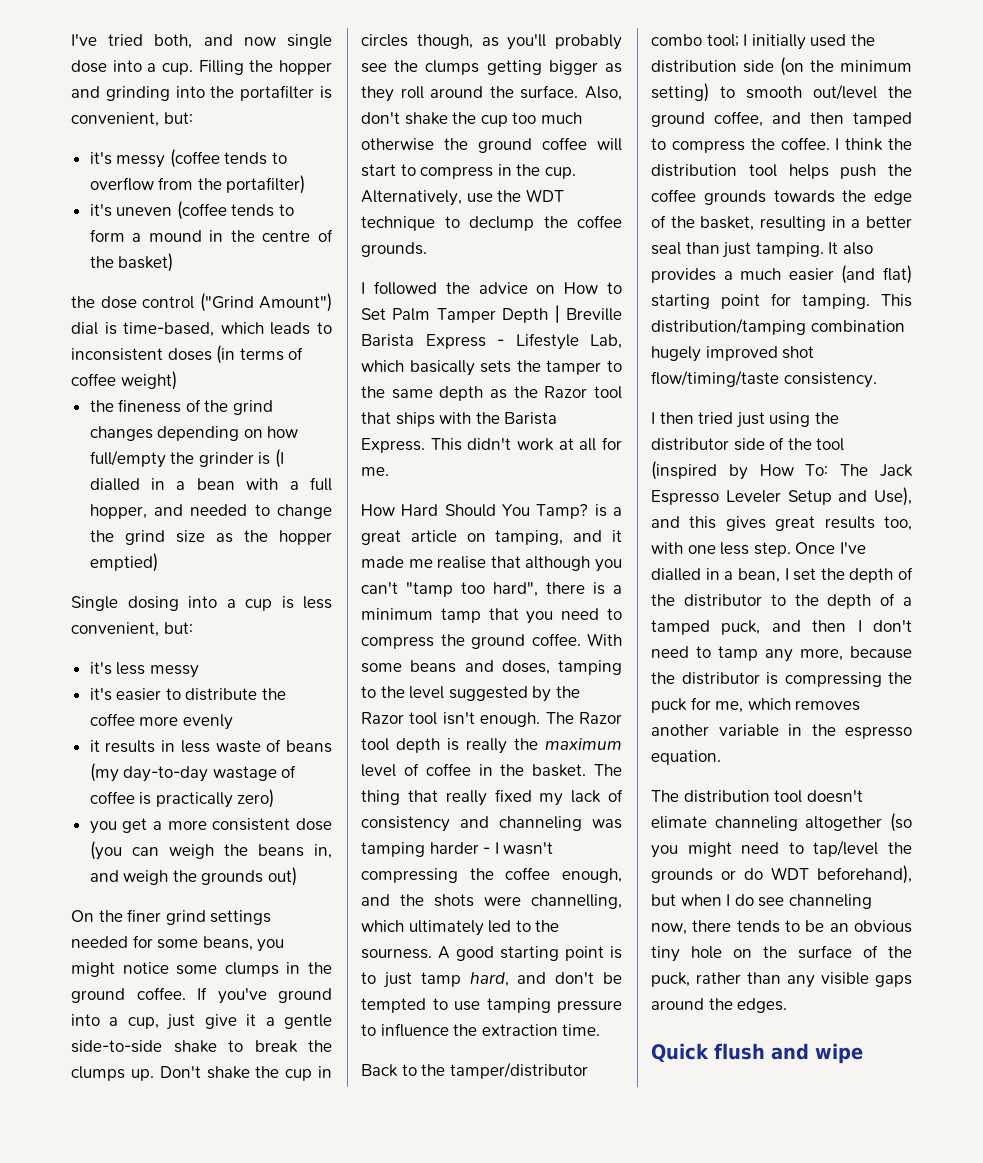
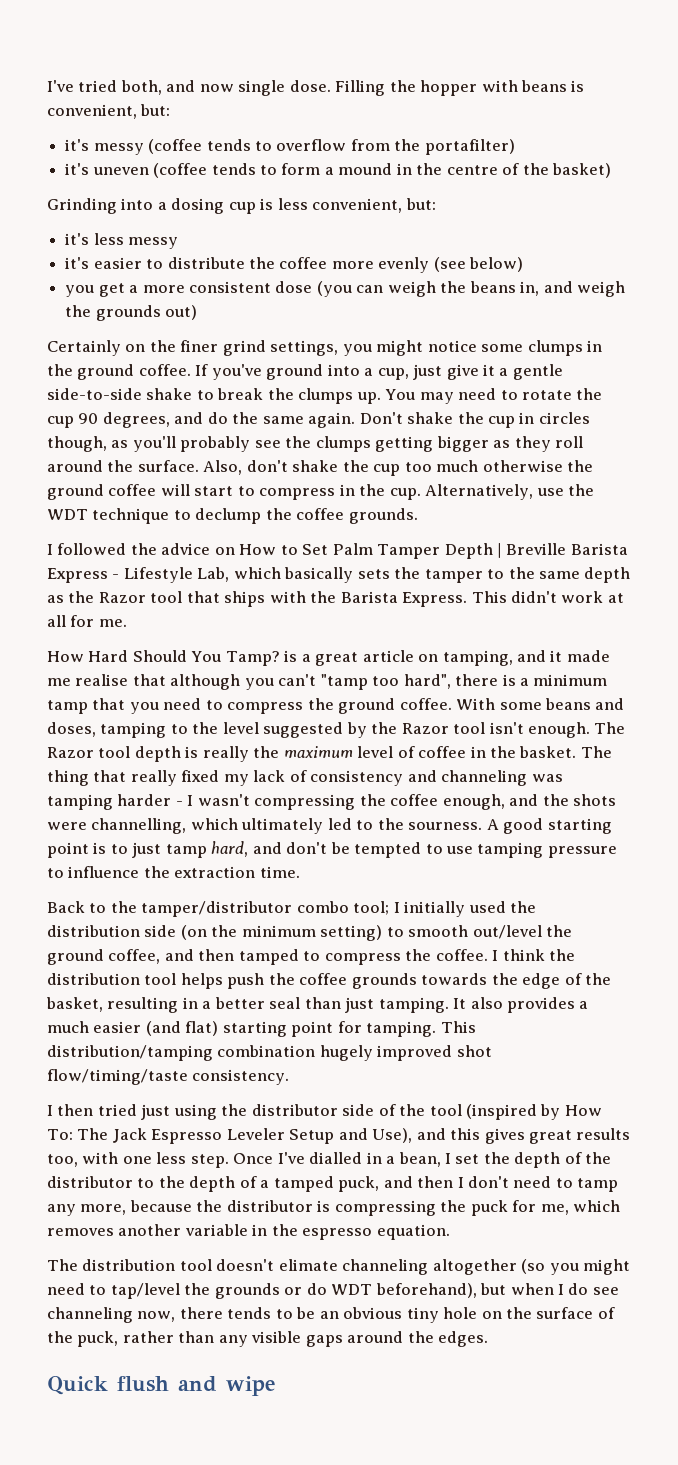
[71,60,332,75] [71,85,315,101] dose into a cup. Filling the hopper and grinding into the portafilter -> [289,80,568,96] dose. Filling the hopper with beans
[71,293,332,312] [71,322,332,337] [71,345,304,364] [71,371,177,390] [89,399,274,415] [89,426,299,441] [89,449,285,468] [89,477,332,491] [89,504,332,519] [89,530,332,545] [89,553,158,572] [71,596,236,611] the dose control ("Grind Amount") dial is time-based, which leads to inconsistent doses (in terms of coffee weight) // the fineness of the grind changes depending on how full/empty the grinder is (I dialled in a bean with a full hopper, and needed to change the grind size as the hopper emptied) // Single dosing into a -> [47,198,225,214] Grinding into a dosing
[89,739,332,753] [89,763,297,782] [89,789,275,808] // it results in less waste of beans (my day-to-day wastage of coffee is practically zero) -> [433,257,524,272] (see below)
[71,910,94,922] On -> [47,340,146,356] Certainly on
[210,910,272,925] [71,935,253,951] settings needed for some beans, -> [270,340,339,356] settings,
(154, 1075) none -> [385,388,603,404] [47,412,356,428] You may need to rotate the cup 90 degrees, and do the same again.

